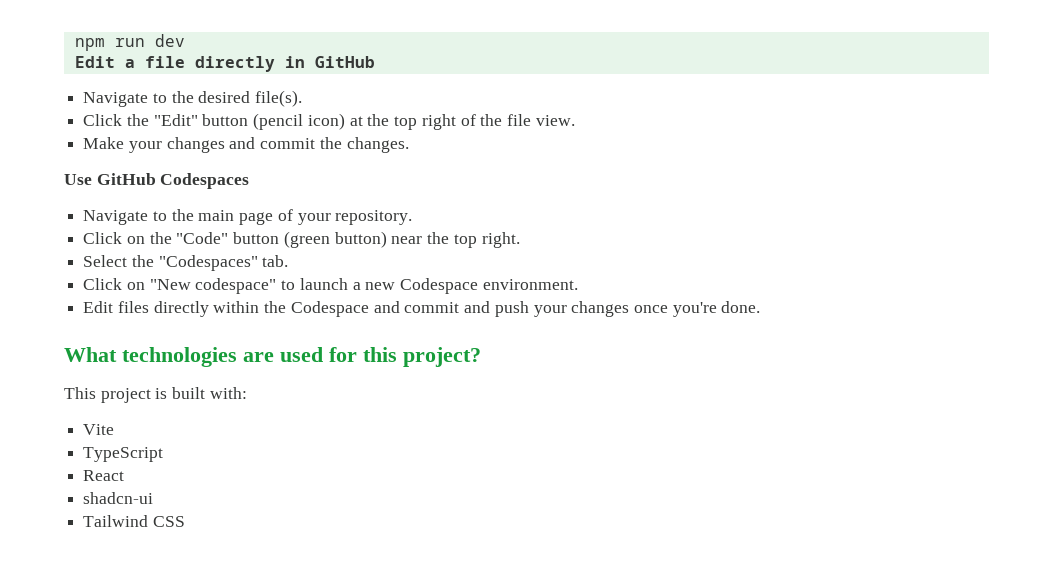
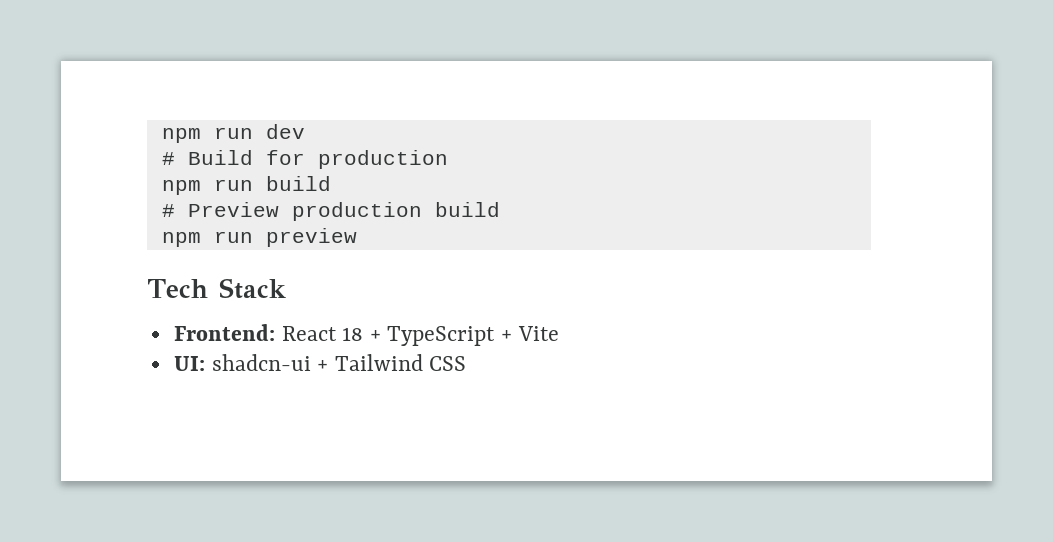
[74,56,375,72] [83,90,303,107] [83,113,575,130] [83,137,409,153] [64,173,250,189] [83,209,413,225] [83,231,520,248] [83,255,289,271] [83,278,578,294] [83,301,761,317] [64,347,481,367] [64,387,247,403] Edit a file directly in GitHub // Navigate to the desired file(s). // Click the "Edit" button (pencil icon) at the top right of the file view. // Make your changes and commit the changes. // Use GitHub Codespaces // Navigate to the main page of your repository. // Click on the "Code" button (green button) near the top right. // Select the "Codespaces" tab. // Click on "New codespace" to launch a new Codespace environment. // Edit files directly within the Codespace and commit and push your changes once you're done. // What technologies are used for this project? // This project is built with: // -> [161,150,448,169] [161,176,331,195] [161,202,500,221] [161,228,357,247] [147,278,286,299] [173,324,513,346] # Build for production // npm run build // # Preview production build // npm run preview // Tech Stack // Frontend: React 18 + TypeScript +
[83,447,164,462] [83,470,125,481] TypeScript // React // -> [173,356,205,371] UI:
(154, 498) // -> [317,360,329,371] +

